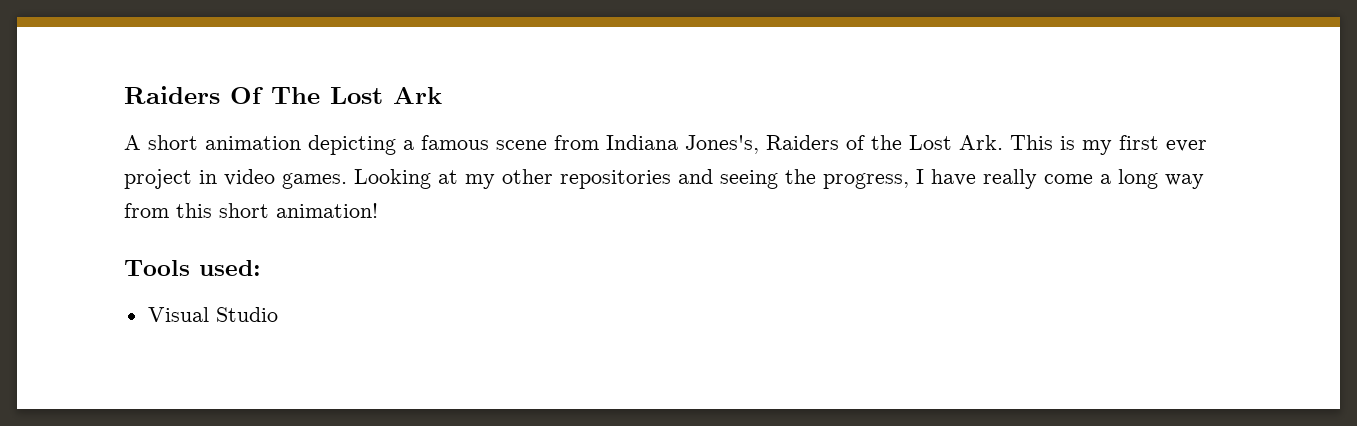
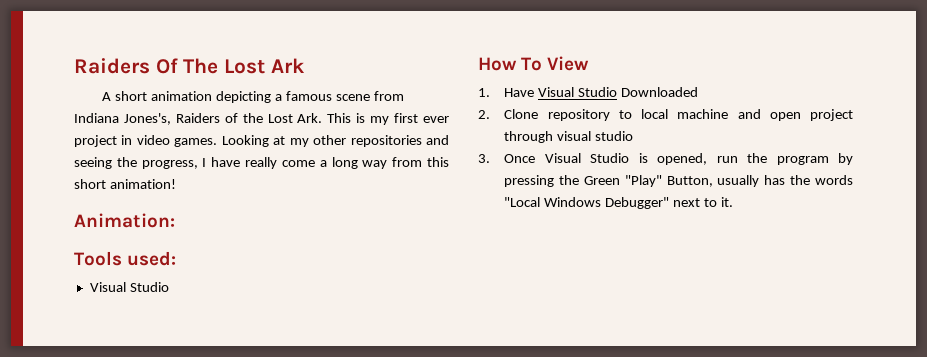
(378, 210) none -> [74,213,175,228] // Animation:
(278, 314) none -> [478,56,590,71] [478,87,698,97] [478,109,854,121] [504,131,634,143] [478,153,853,165] [504,175,853,187] [504,197,733,209] // How To View // 1. Have Visual Studio Downloaded // 2. Clone repository to local machine and open project through visual studio // 3. Once Visual Studio is opened, run the program by pressing the Green "Play" Button, usually has the words "Local Windows Debugger" next to it.

